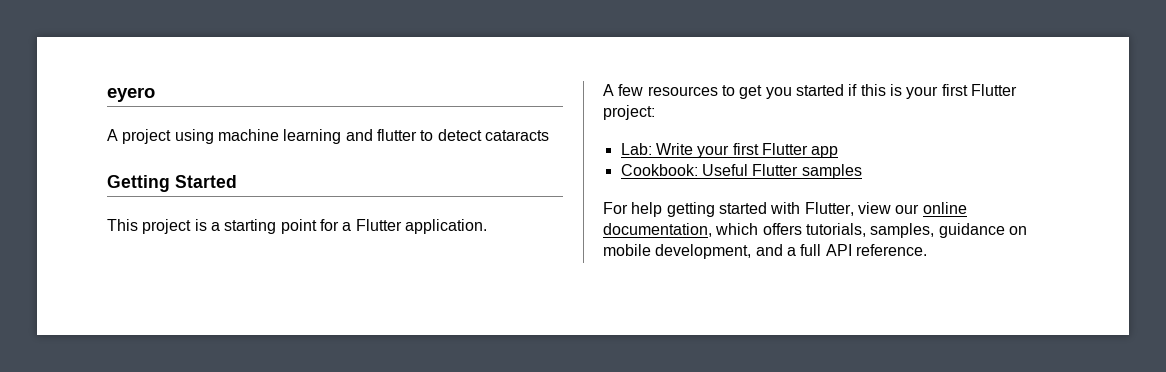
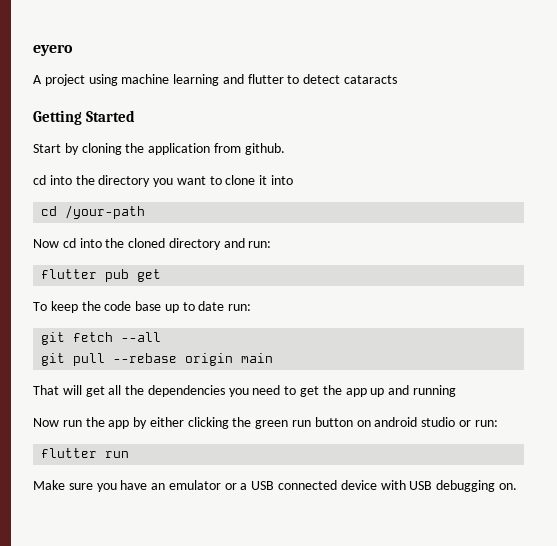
[107,219,487,234] [603,84,1017,99] [603,105,655,120] [620,143,839,158] [620,164,862,179] [603,202,967,217] [603,223,1027,238] [603,244,927,259] This project is a starting point for a Flutter application. // A few resources to get you started if this is your first Flutter project: // Lab: Write your first Flutter app // Cookbook: Useful Flutter samples // For help getting started with Flutter, view our online documentation, which offers tutorials, samples, guidance on mobile development, and a full API reference. -> [33,143,285,155] [33,175,294,187] [41,205,146,219] [33,238,272,250] [41,269,162,282] [33,301,252,313] [41,332,162,345] [41,353,274,366] [33,385,456,397] [33,417,498,429] [41,448,130,458] [33,480,517,492] Start by cloning the application from github. // cd into the directory you want to clone it into // cd /your-path // Now cd into the cloned directory and run: // flutter pub get // To keep the code base up to date run: // git fetch --all // git pull --rebase origin main // That will get all the dependencies you need to get the app up and running // Now run the app by either clicking the green run button on android studio or run: // flutter run // Make sure you have an emulator or a USB connected device with USB debugging on.

